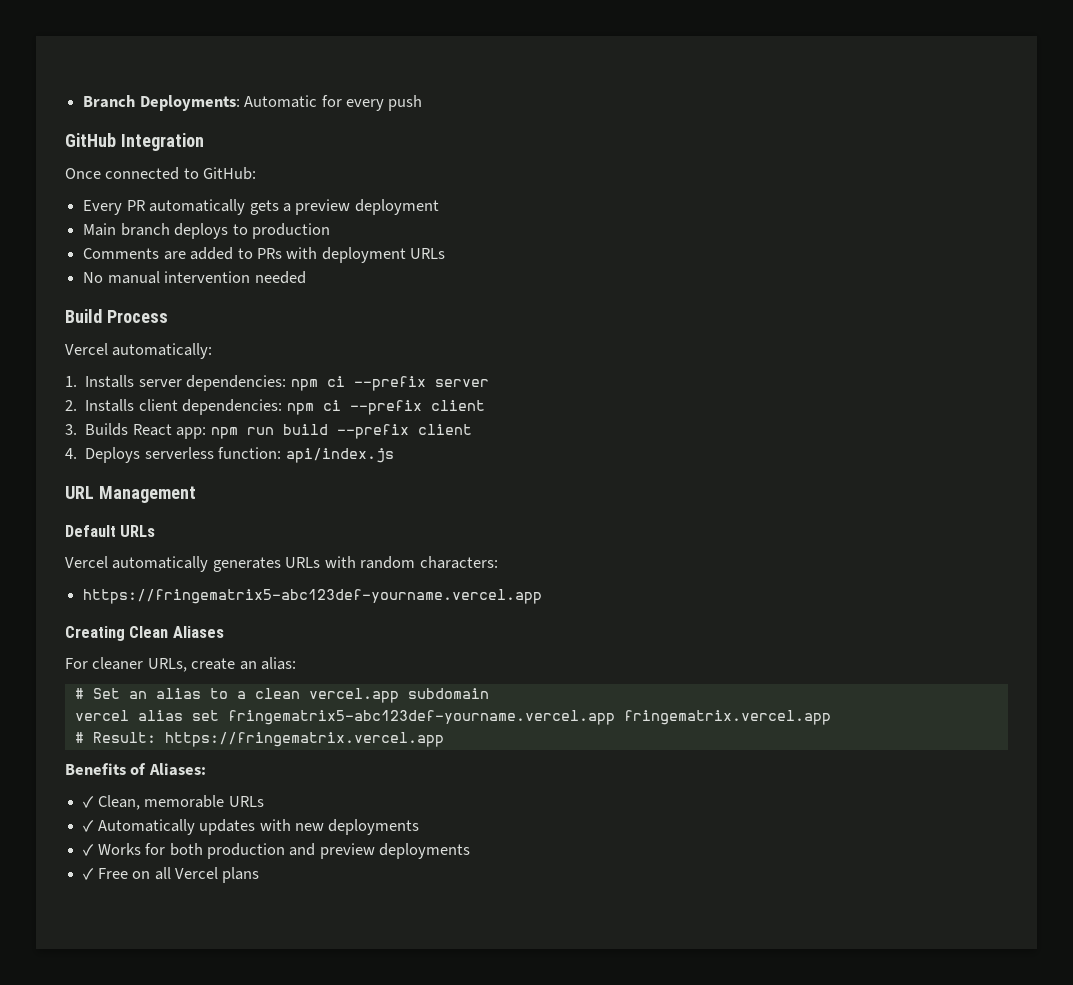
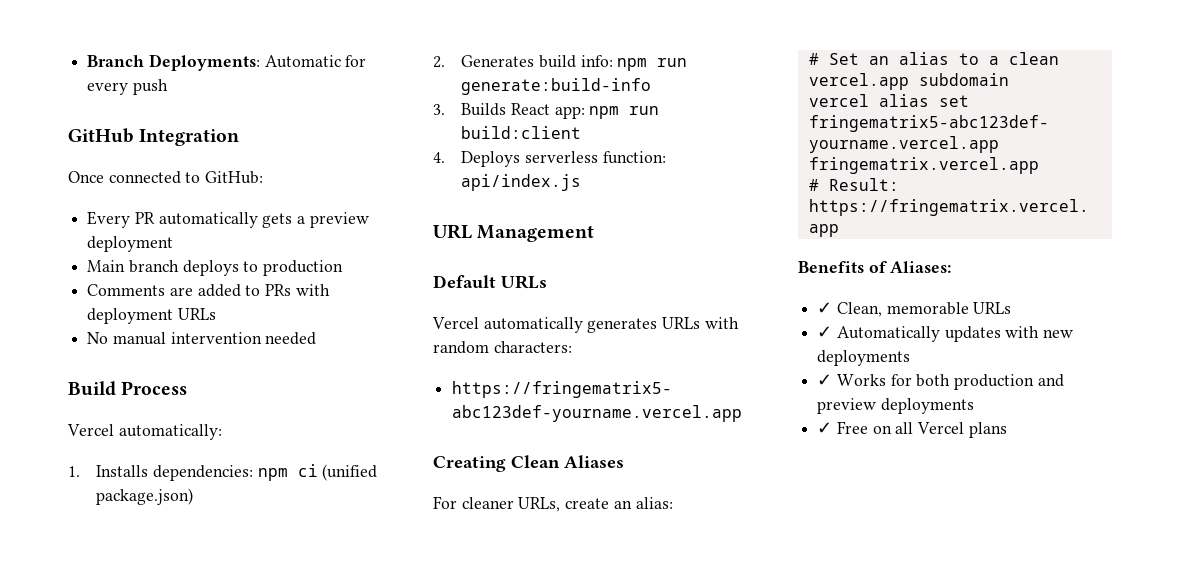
[138,375,489,391] server dependencies: npm ci --prefix server -> [152,464,378,481] [96,488,194,505] dependencies: npm ci (unified package.json)
[85,399,485,415] Installs client dependencies: npm ci --prefix client -> [461,55,688,71] [461,78,652,95] Generates build info: npm run generate:build-info
[282,424,472,439] build --prefix client -> [461,126,582,139] build:client

